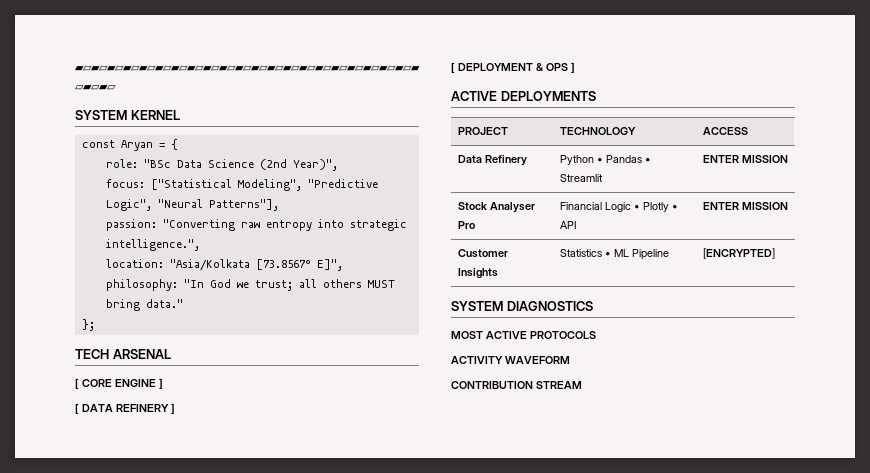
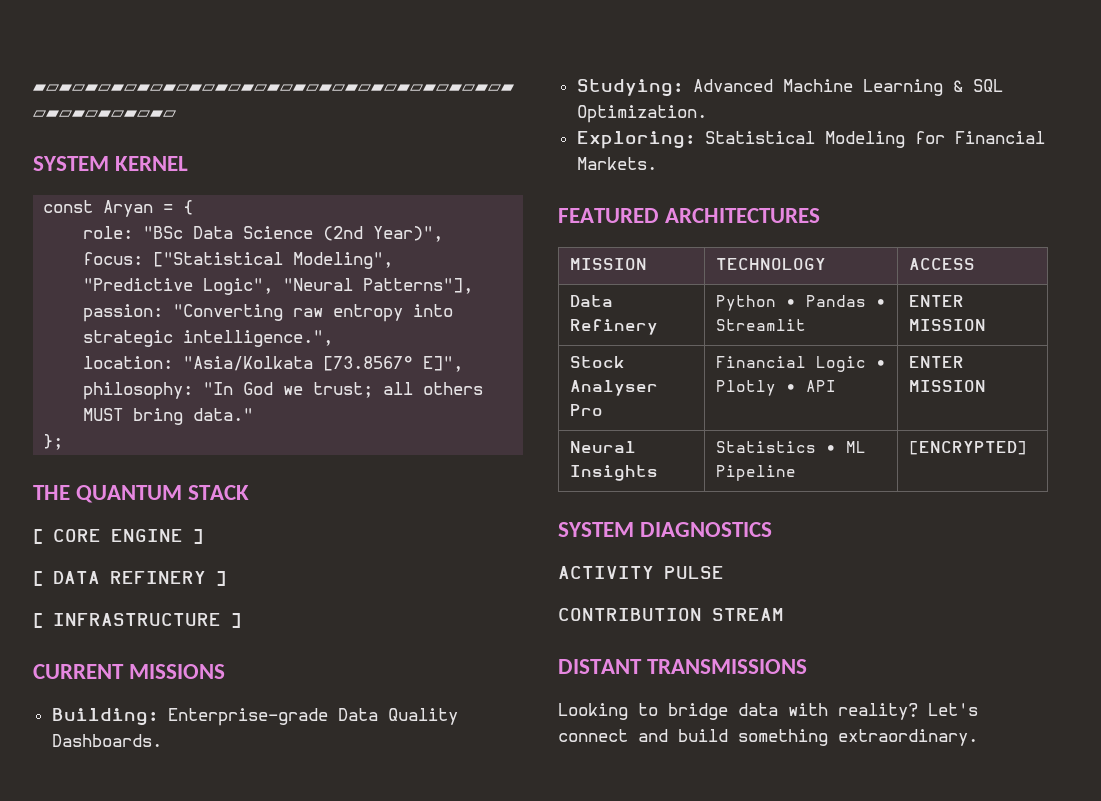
[75,349,171,359] TECH ARSENAL -> [33,485,250,503] THE QUANTUM STACK
[458,62,575,73] [451,91,596,101] [457,127,508,135] DEPLOYMENT & OPS ] // ACTIVE DEPLOYMENTS // PROJECT -> [53,613,241,628] [33,664,226,679] [51,708,458,726] [51,734,162,747] [576,79,1003,97] [576,105,707,123] [576,131,1045,149] [576,157,657,170] [558,208,821,223] [569,258,647,270] INFRASTRUCTURE ] // CURRENT MISSIONS // Building: Enterprise-grade Data Quality Dashboards. // Studying: Advanced Machine Learning & SQL Optimization. // Exploring: Statistical Modeling for Financial Markets. // FEATURED ARCHITECTURES // MISSION
[457,249,508,258] Customer -> [569,441,636,453] Neural
[451,331,596,339] // MOST ACTIVE PROTOCOLS -> (773, 529) none
[505,356,570,364] WAVEFORM -> [664,566,724,579] PULSE
(582, 385) none -> [558,659,808,674] [558,703,978,720] [558,729,978,746] // DISTANT TRANSMISSIONS // Looking to bridge data with reality? Let's connect and build something extraordinary.

